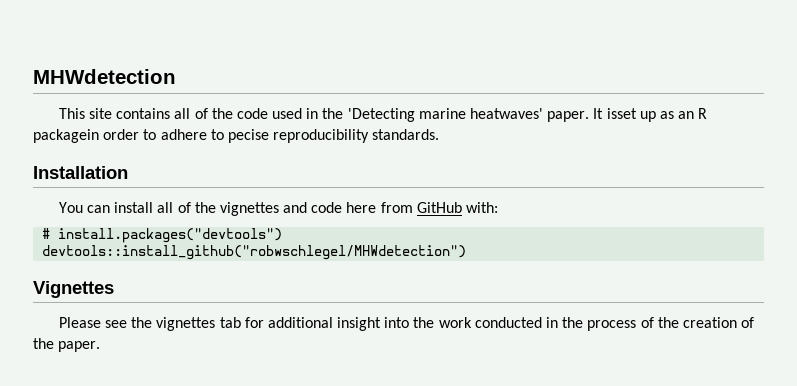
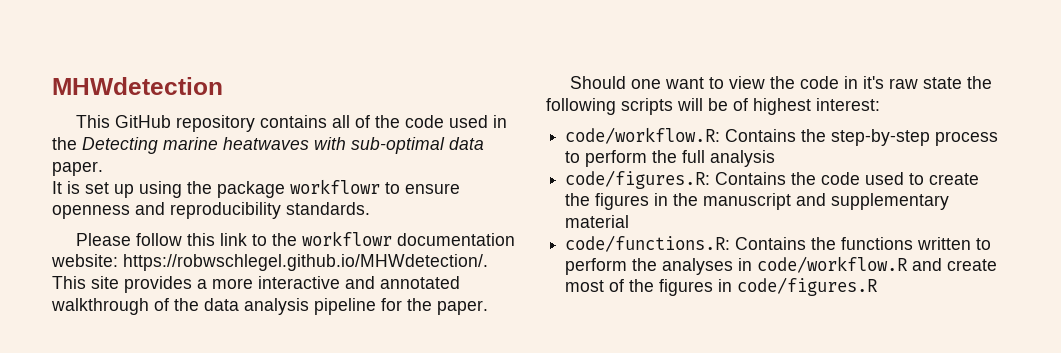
[88,108,112,119] site -> [114,115,255,132] GitHub repository
[347,108,708,122] [33,129,440,143] [33,166,128,179] [58,202,499,216] [42,228,283,243] [42,245,467,260] [33,281,114,298] [58,317,755,331] [33,338,101,352] 'Detecting marine heatwaves' paper. It isset up as an R packagein order to adhere to pecise reproducibility standards. // Installation // You can install all of the vignettes and code here from GitHub with: // # install.packages("devtools") // devtools::install_github("robwschlegel/MHWdetection") // Vignettes // Please see the vignettes tab for additional insight into the work conducted in the process of the creation of the paper. -> [82,137,484,154] [52,161,103,176] [52,179,460,198] [52,202,370,219] [75,231,515,246] [51,254,488,271] [52,276,460,293] [51,298,488,315] [569,76,992,89] [546,98,880,115] [565,127,999,146] [565,150,776,167] [565,170,980,189] [565,193,950,210] [565,215,630,228] [565,235,992,252] [565,256,998,275] [565,277,878,296] Detecting marine heatwaves with sub-optimal data paper. // It is set up using the package workflowr to ensure openness and reproducibility standards. // Please follow this link to the workflowr documentation website: https://robwschlegel.github.io/MHWdetection/. This site provides a more interactive and annotated walkthrough of the data analysis pipeline for the paper. // Should one want to view the code in it's raw state the following scripts will be of highest interest: // code/workflow.R: Contains the step-by-step process to perform the full analysis // code/figures.R: Contains the code used to create the figures in the manuscript and supplementary material // code/functions.R: Contains the functions written to perform the analyses in code/workflow.R and create most of the figures in code/figures.R

